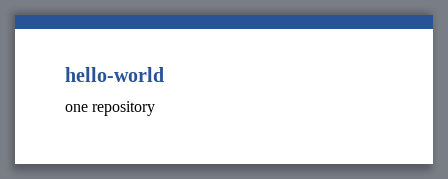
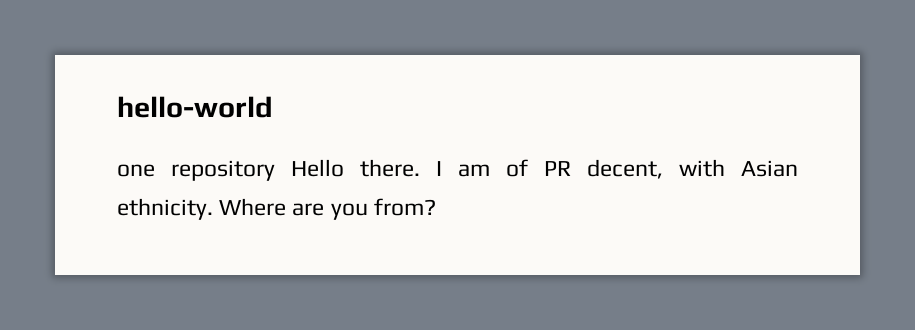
(156, 108) none -> [291,159,798,179] [117,198,436,220] Hello there. I am of PR decent, with Asian ethnicity. Where are you from?

